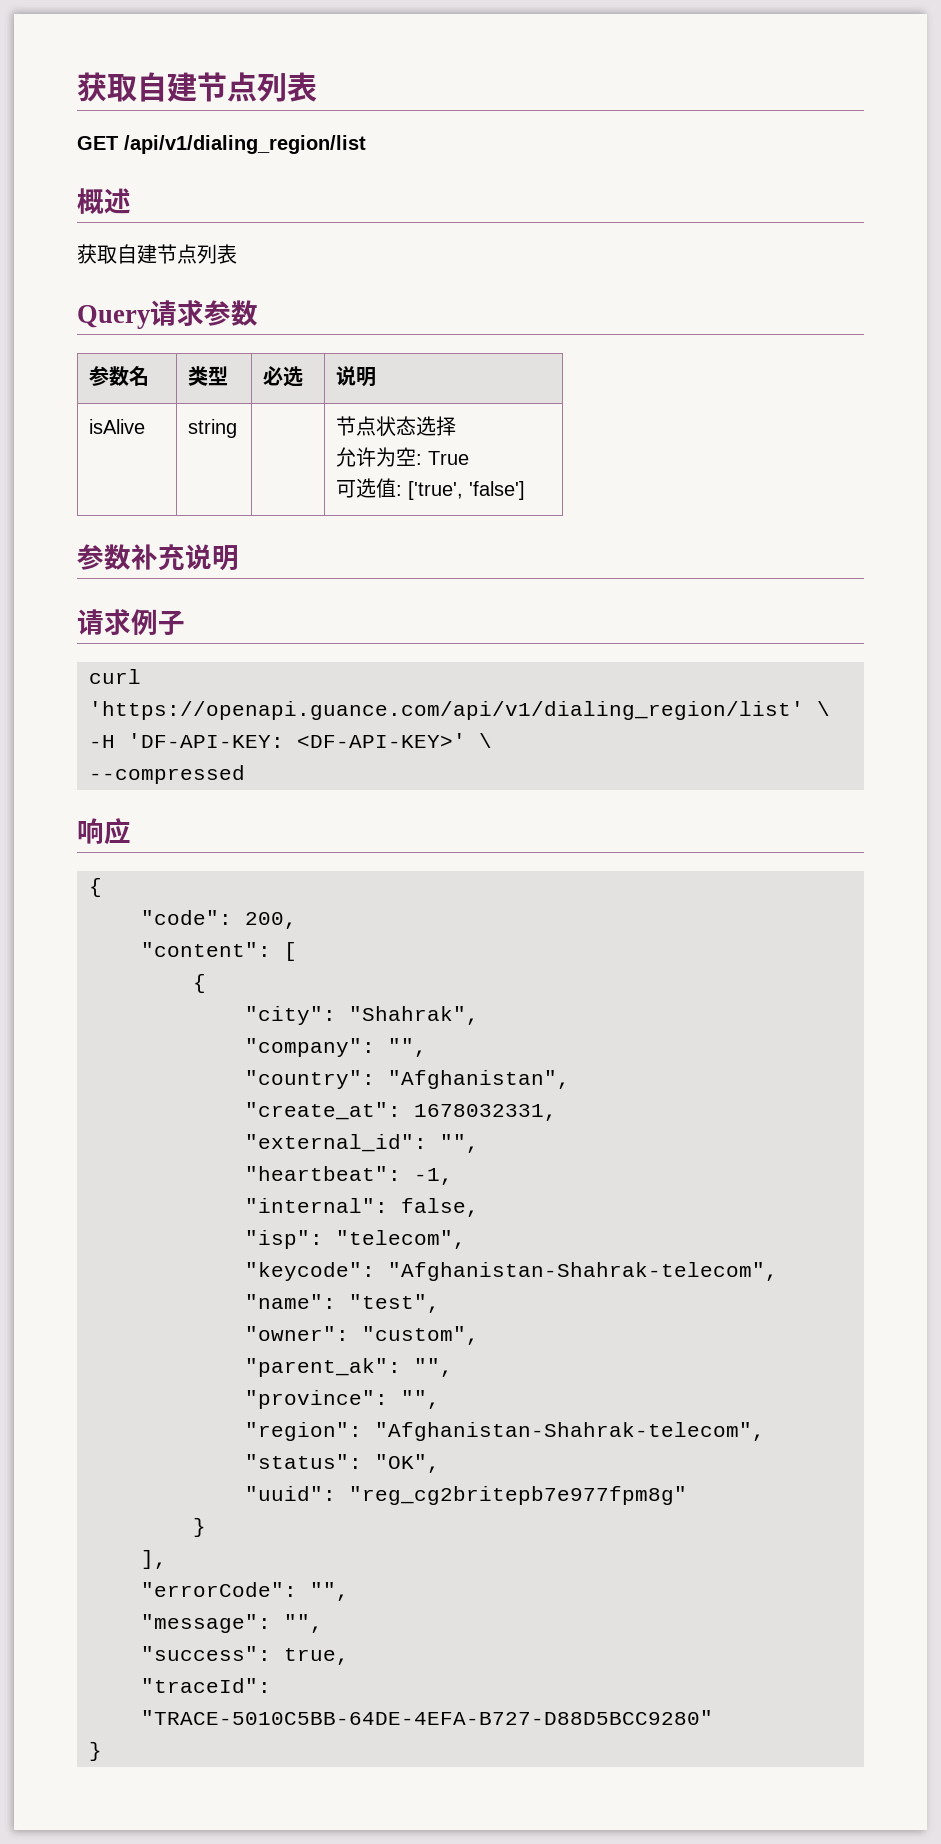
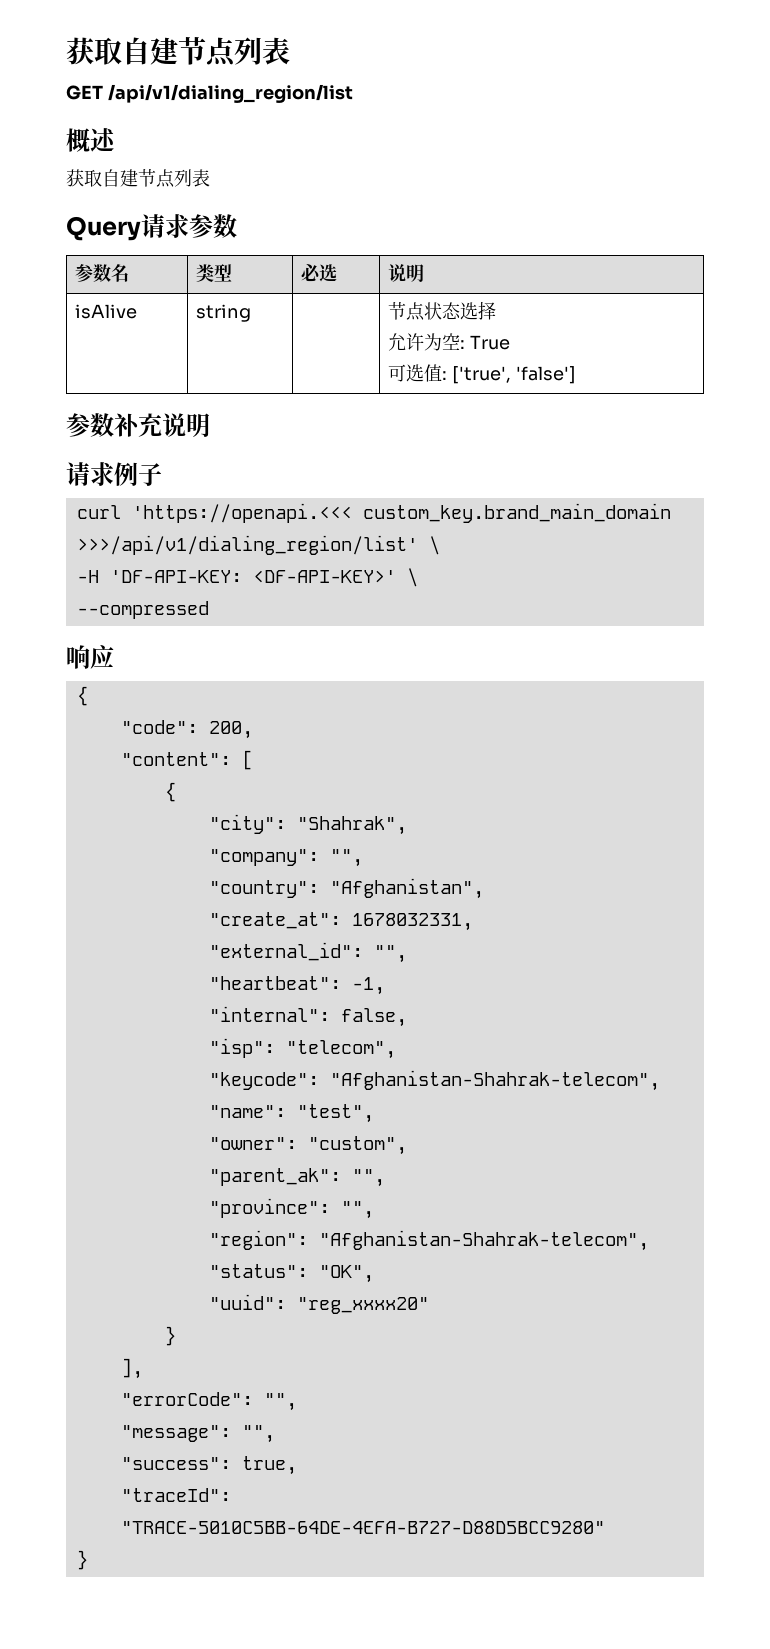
[89,701,804,720] 'https://openapi.guance.com/api/v1/dialing_region/list' -> [131,503,671,523] [76,535,418,555] 'https://openapi.<<< custom_key.brand_main_domain >>>/api/v1/dialing_region/list'
[349,1486,687,1505] "reg_cg2britepb7e977fpm8g" -> [296,1297,429,1314] "reg_xxxx20"

